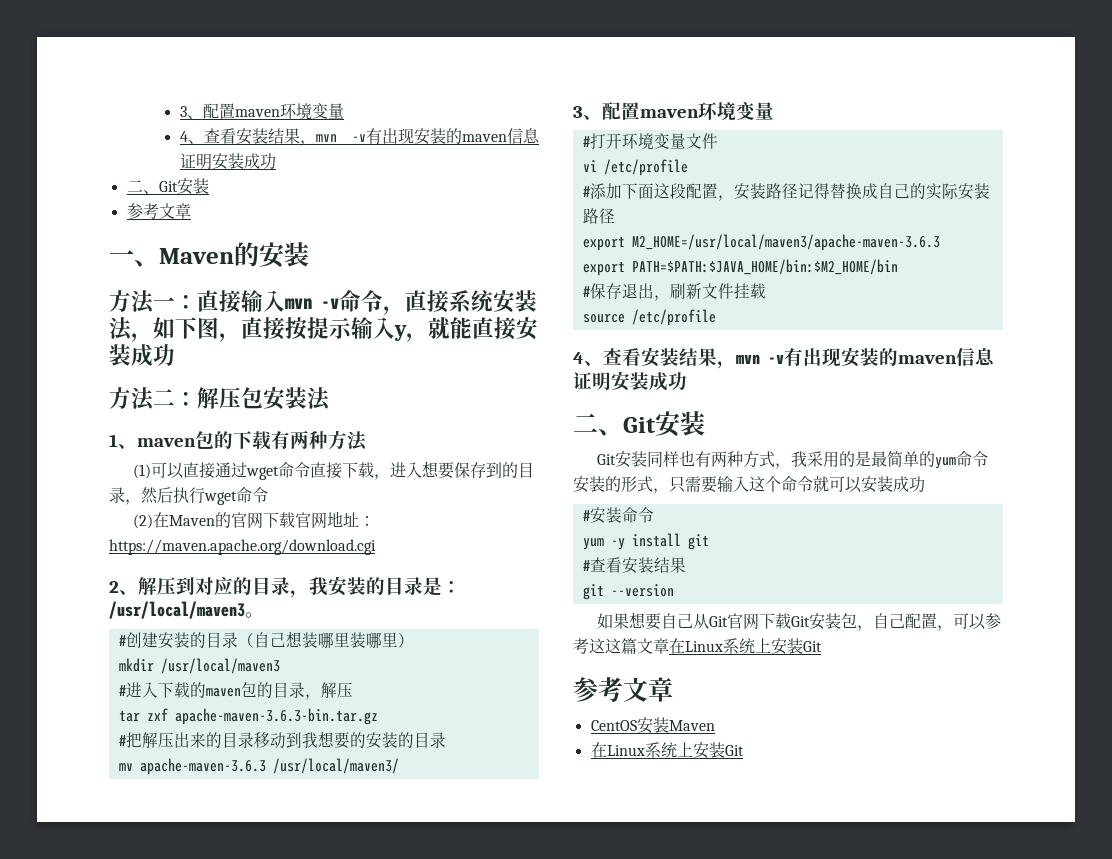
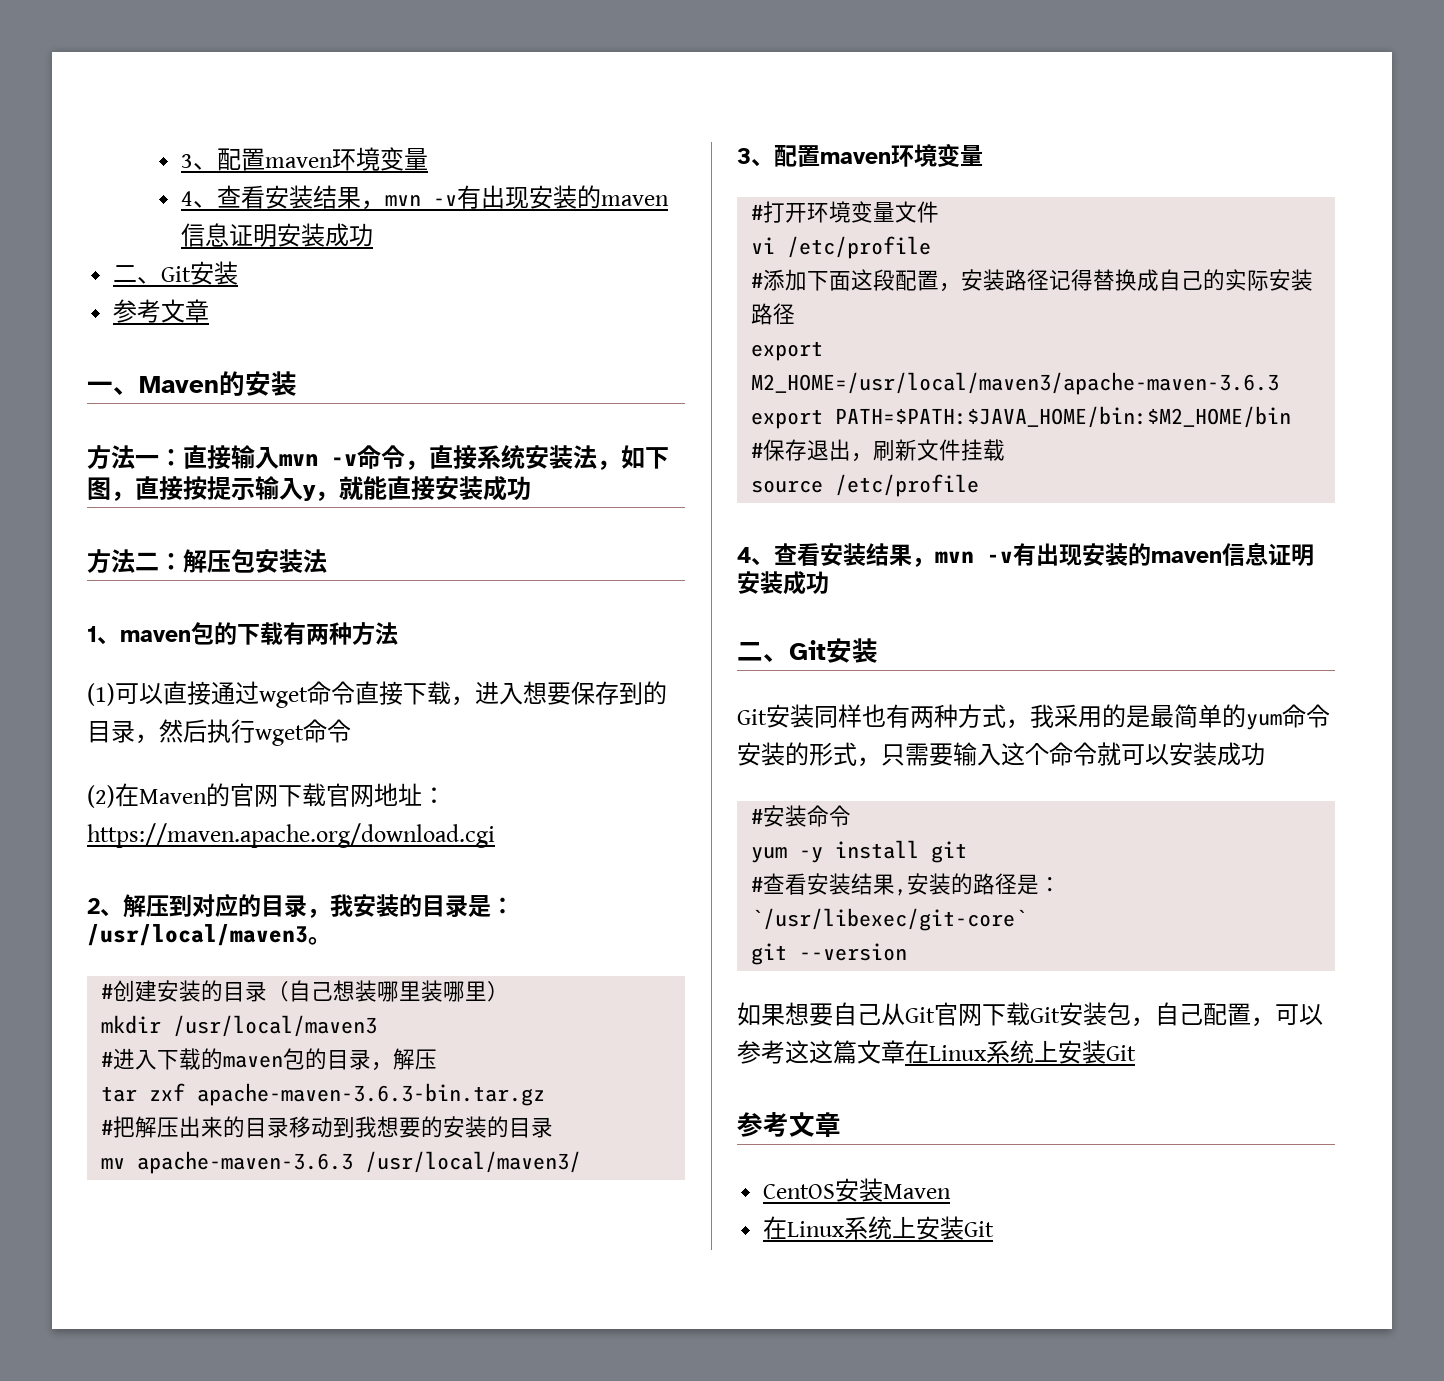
(686, 565) none -> [895,873,1062,896] [751,908,1028,931] ,安装的路径是：`/usr/libexec/git-core`

